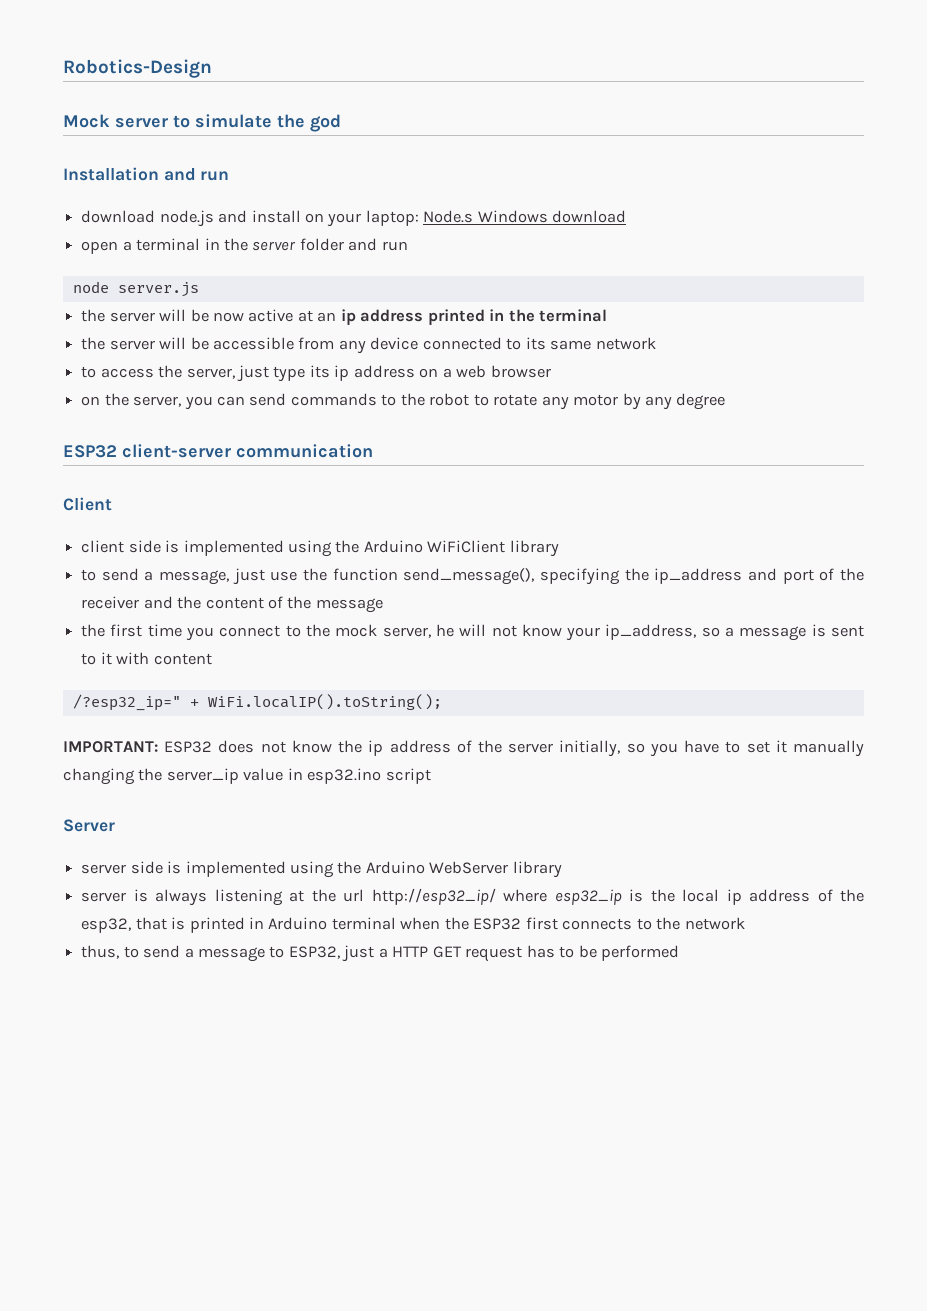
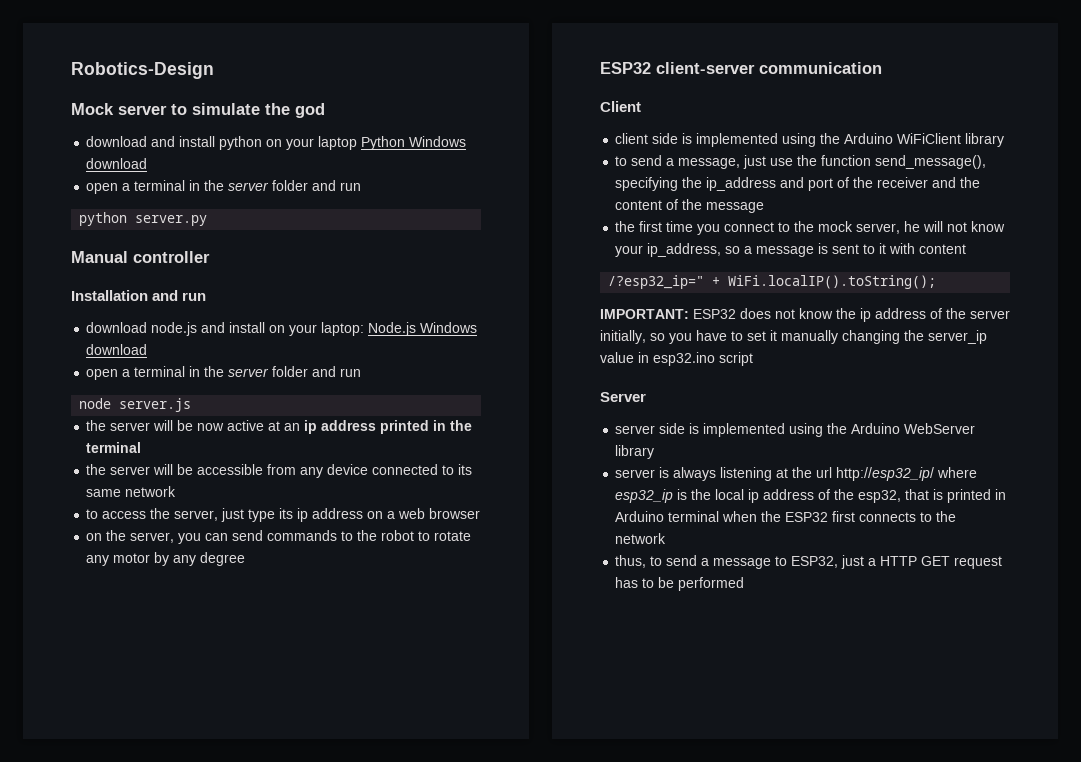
(341, 123) none -> [86,136,467,150] [86,158,148,169] [86,180,362,194] [79,212,208,226] [71,251,210,263] // download and install python on your laptop Python Windows download // open a terminal in the server folder and run // python server.py // Manual controller
[423,210,474,223] Node.s -> [368,322,417,336] Node.js

